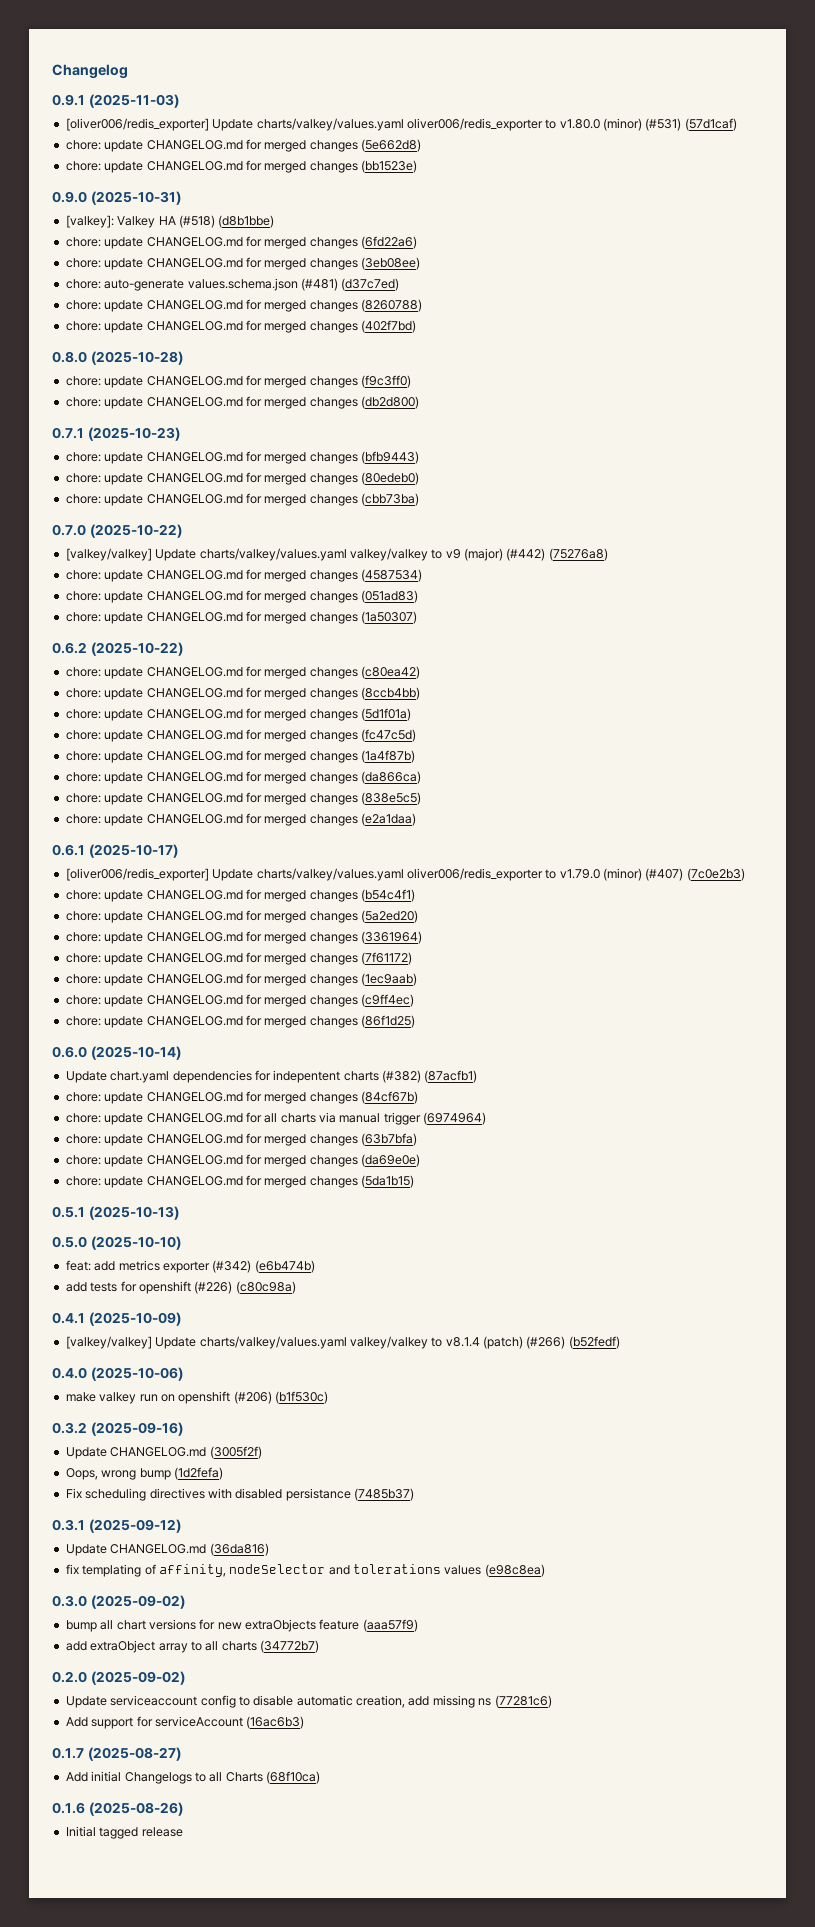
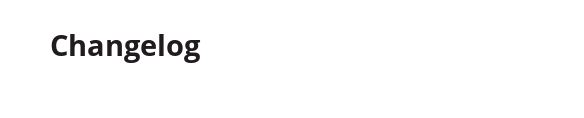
[52,94,179,108] [65,118,737,131] [65,139,421,152] [65,160,417,173] [52,191,181,205] [65,215,275,228] [65,236,417,249] [65,257,420,270] [65,278,400,291] [65,299,422,312] [65,320,416,333] [52,351,183,365] [65,375,411,388] [65,396,419,409] [52,427,180,441] [65,451,419,464] [65,472,419,485] [65,493,419,506] [52,524,182,538] [65,548,608,561] [65,569,422,582] [65,590,418,603] [65,611,417,624] [52,642,183,656] [65,666,420,679] [65,687,420,700] [65,708,411,721] [65,729,416,742] [65,750,415,763] [65,771,421,784] [65,792,421,805] [65,813,416,826] [52,844,178,858] [65,868,745,881] [65,889,415,902] [65,910,418,923] [65,931,422,944] [65,952,412,965] [65,973,417,986] [65,994,414,1007] [65,1015,415,1028] [52,1046,181,1060] [65,1070,478,1083] [65,1091,418,1104] [65,1112,487,1125] [65,1133,417,1146] [65,1154,420,1167] [65,1175,414,1188] [52,1206,179,1220] [52,1236,181,1250] [65,1260,315,1273] [65,1281,296,1294] [52,1312,181,1326] [65,1336,620,1349] [52,1367,183,1381] [65,1391,328,1404] [52,1422,183,1436] [65,1446,262,1459] [65,1467,223,1480] [65,1488,414,1501] [52,1519,181,1533] [65,1543,269,1556] [65,1564,545,1577] [52,1595,185,1609] [65,1619,418,1632] [65,1640,319,1653] [52,1671,185,1685] [65,1695,552,1708] [65,1716,305,1729] [52,1747,181,1761] [65,1771,320,1784] [52,1802,183,1816] [65,1826,183,1839] // 0.9.1 (2025-11-03) // [oliver006/redis_exporter] Update charts/valkey/values.yaml oliver006/redis_exporter to v1.80.0 (minor) (#531) (57d1caf) // chore: update CHANGELOG.md for merged changes (5e662d8) // chore: update CHANGELOG.md for merged changes (bb1523e) // 0.9.0 (2025-10-31) // [valkey]: Valkey HA (#518) (d8b1bbe) // chore: update CHANGELOG.md for merged changes (6fd22a6) // chore: update CHANGELOG.md for merged changes (3eb08ee) // chore: auto-generate values.schema.json (#481) (d37c7ed) // chore: update CHANGELOG.md for merged changes (8260788) // chore: update CHANGELOG.md for merged changes (402f7bd) // 0.8.0 (2025-10-28) // chore: update CHANGELOG.md for merged changes (f9c3ff0) // chore: update CHANGELOG.md for merged changes (db2d800) // 0.7.1 (2025-10-23) // chore: update CHANGELOG.md for merged changes (bfb9443) // chore: update CHANGELOG.md for merged changes (80edeb0) // chore: update CHANGELOG.md for merged changes (cbb73ba) // 0.7.0 (2025-10-22) // [valkey/valkey] Update charts/valkey/values.yaml valkey/valkey to v9 (major) (#442) (75276a8) // chore: update CHANGELOG.md for merged changes (4587534) // chore: update CHANGELOG.md for merged changes (051ad83) // chore: update CHANGELOG.md for merged changes (1a50307) // 0.6.2 (2025-10-22) // chore: update CHANGELOG.md for merged changes (c80ea42) // chore: update CHANGELOG.md for merged changes (8ccb4bb) // chore: update CHANGELOG.md for merged changes (5d1f01a) // chore: update CHANGELOG.md for merged changes (fc47c5d) // chore: update CHANGELOG.md for merged changes (1a4f87b) // chore: update CHANGELOG.md for merged changes (da866ca) // chore: update CHANGELOG.md for merged changes (838e5c5) // chore: update CHANGELOG.md for merged changes (e2a1daa) // 0.6.1 (2025-10-17) // [oliver006/redis_exporter] Update charts/valkey/values.yaml oliver006/redis_exporter to v1.79.0 (minor) (#407) (7c0e2b3) // chore: update CHANGELOG.md for merged changes (b54c4f1) // chore: update CHANGELOG.md for merged changes (5a2ed20) // chore: update CHANGELOG.md for merged changes (3361964) // chore: update CHANGELOG.md for merged changes (7f61172) // chore: update CHANGELOG.md for merged changes (1ec9aab) // chore: update CHANGELOG.md for merged changes (c9ff4ec) // chore: update CHANGELOG.md for merged changes (86f1d25) // 0.6.0 (2025-10-14) // Update chart.yaml dependencies for indepentent charts (#382) (87acfb1) // chore: update CHANGELOG.md for merged changes (84cf67b) // chore: update CHANGELOG.md for all charts via manual trigger (6974964) // chore: update CHANGELOG.md for merged changes (63b7bfa) // chore: update CHANGELOG.md for merged changes (da69e0e) // chore: update CHANGELOG.md for merged changes (5da1b15) // 0.5.1 (2025-10-13) // 0.5.0 (2025-10-10) // feat: add metrics exporter (#342) (e6b474b) // add tests for openshift (#226) (c80c98a) // 0.4.1 (2025-10-09) // [valkey/valkey] Update charts/valkey/values.yaml valkey/valkey to v8.1.4 (patch) (#266) (b52fedf) // 0.4.0 (2025-10-06) // make valkey run on openshift (#206) (b1f530c) // 0.3.2 (2025-09-16) // Update CHANGELOG.md (3005f2f) // Oops, wrong bump (1d2fefa) // Fix scheduling directives with disabled persistance (7485b37) // 0.3.1 (2025-09-12) // Update CHANGELOG.md (36da816) // fix templating of affinity, nodeSelector and tolerations values (e98c8ea) // 0.3.0 (2025-09-02) // bump all chart versions for new extraObjects feature (aaa57f9) // add extraObject array to all charts (34772b7) // 0.2.0 (2025-09-02) // Update serviceaccount config to disable automatic creation, add missing ns (77281c6) // Add support for serviceAccount (16ac6b3) // 0.1.7 (2025-08-27) // Add initial Changelogs to all Charts (68f10ca) // 0.1.6 (2025-08-26) // Initial tagged release -> (201, 48) none

